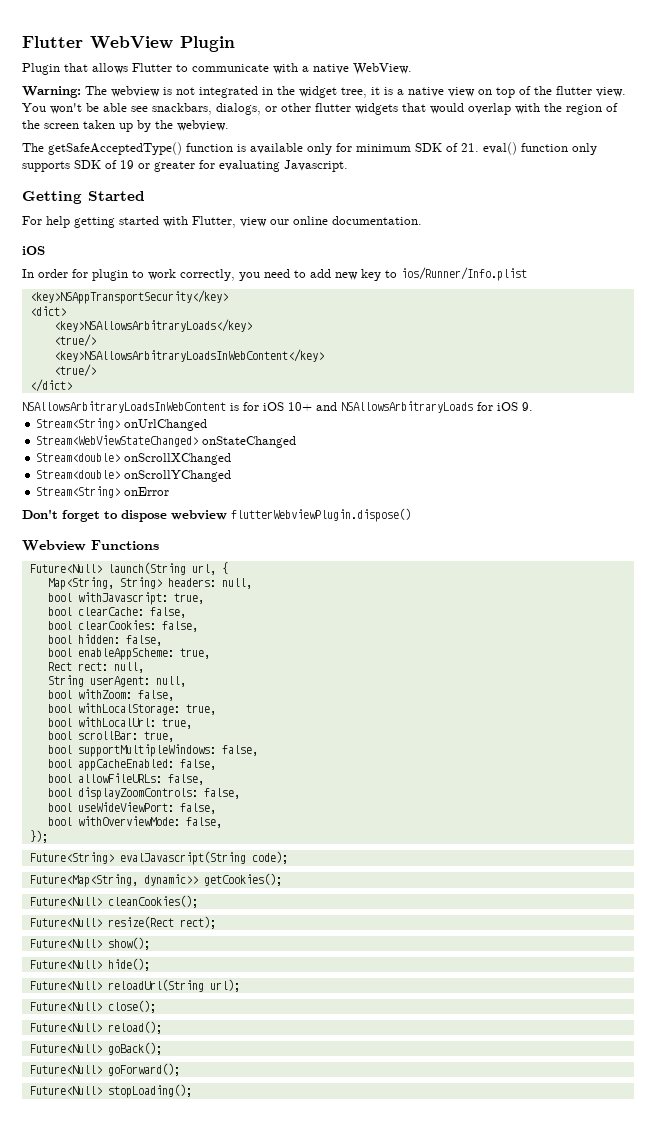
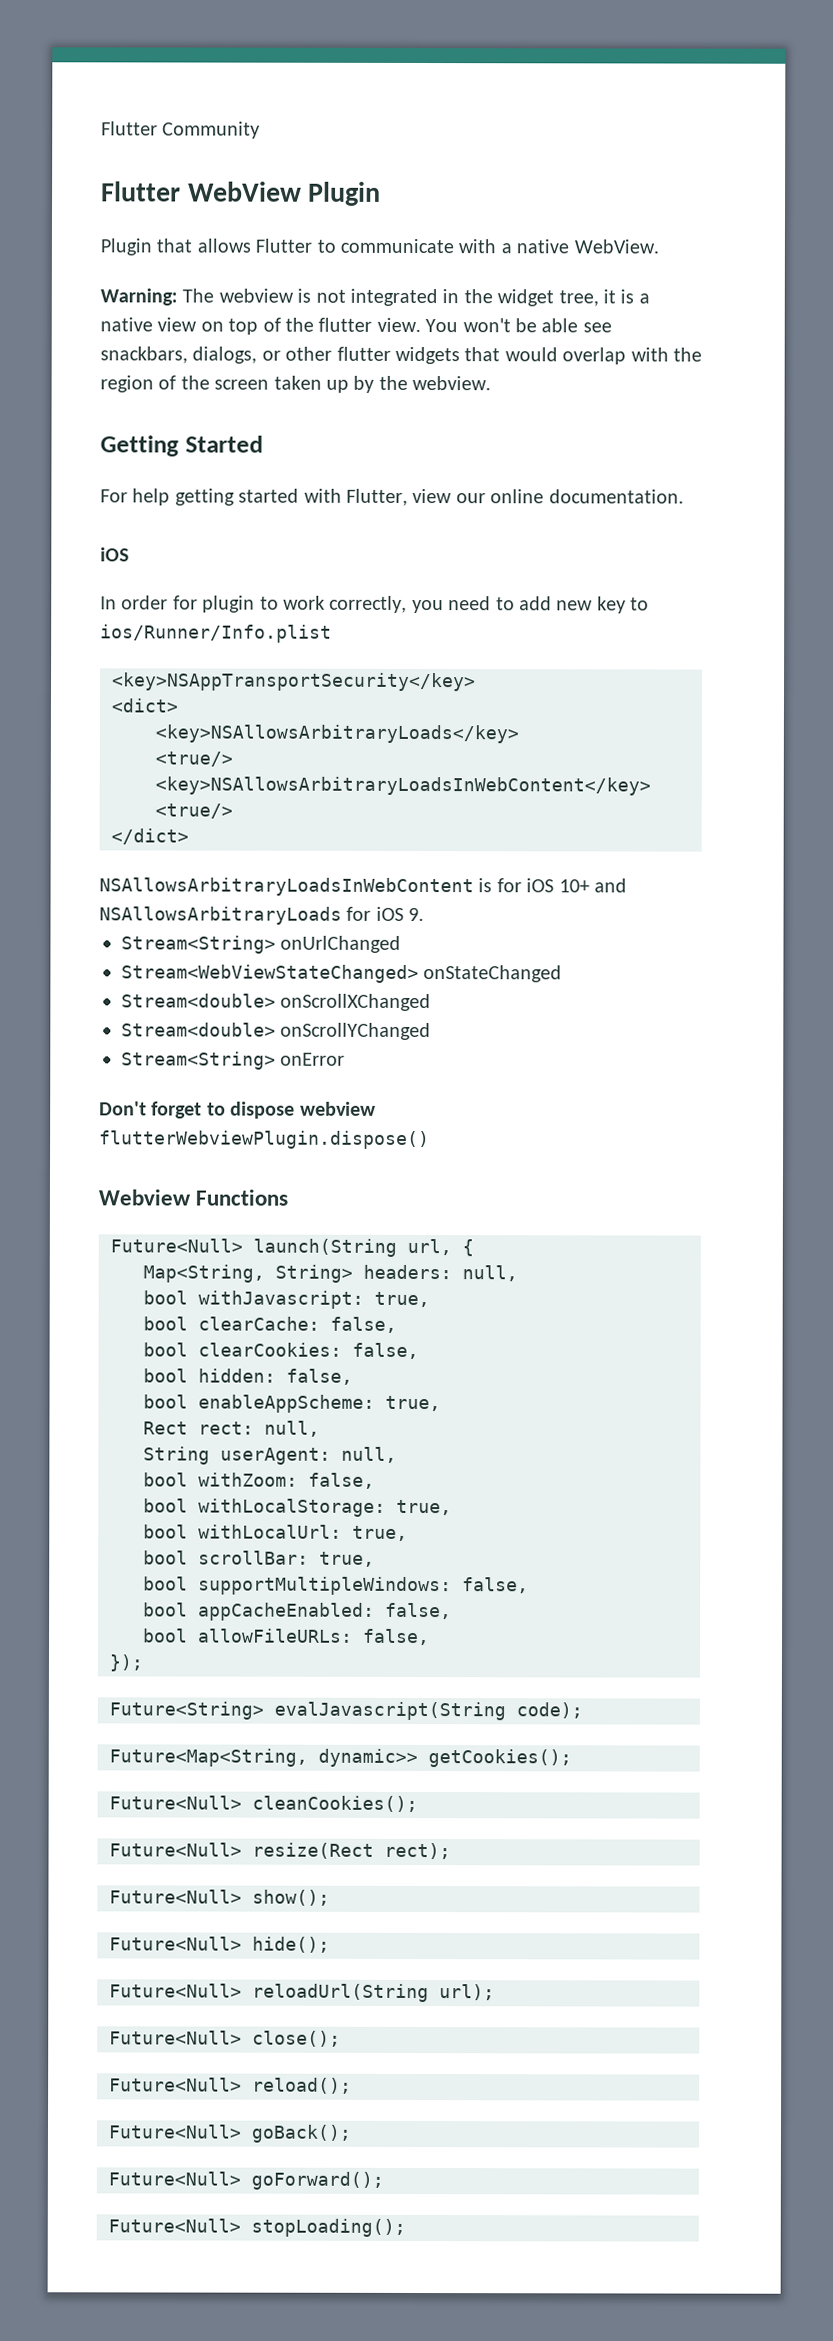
[22,36,83,48] Flutter -> [101,121,261,139] [101,181,181,202] Flutter Community // Flutter
[22,142,597,155] [22,160,348,172] // The getSafeAcceptedType() function is available only for minimum SDK of 21. eval() function only supports SDK of 19 or greater for evaluating Javascript. -> (492, 383) none
[47,787,240,800] [47,802,216,814] [47,816,222,828] // bool displayZoomControls: false, // bool useWideViewPort: false, // bool withOverviewMode: false, -> (430, 1637) none

